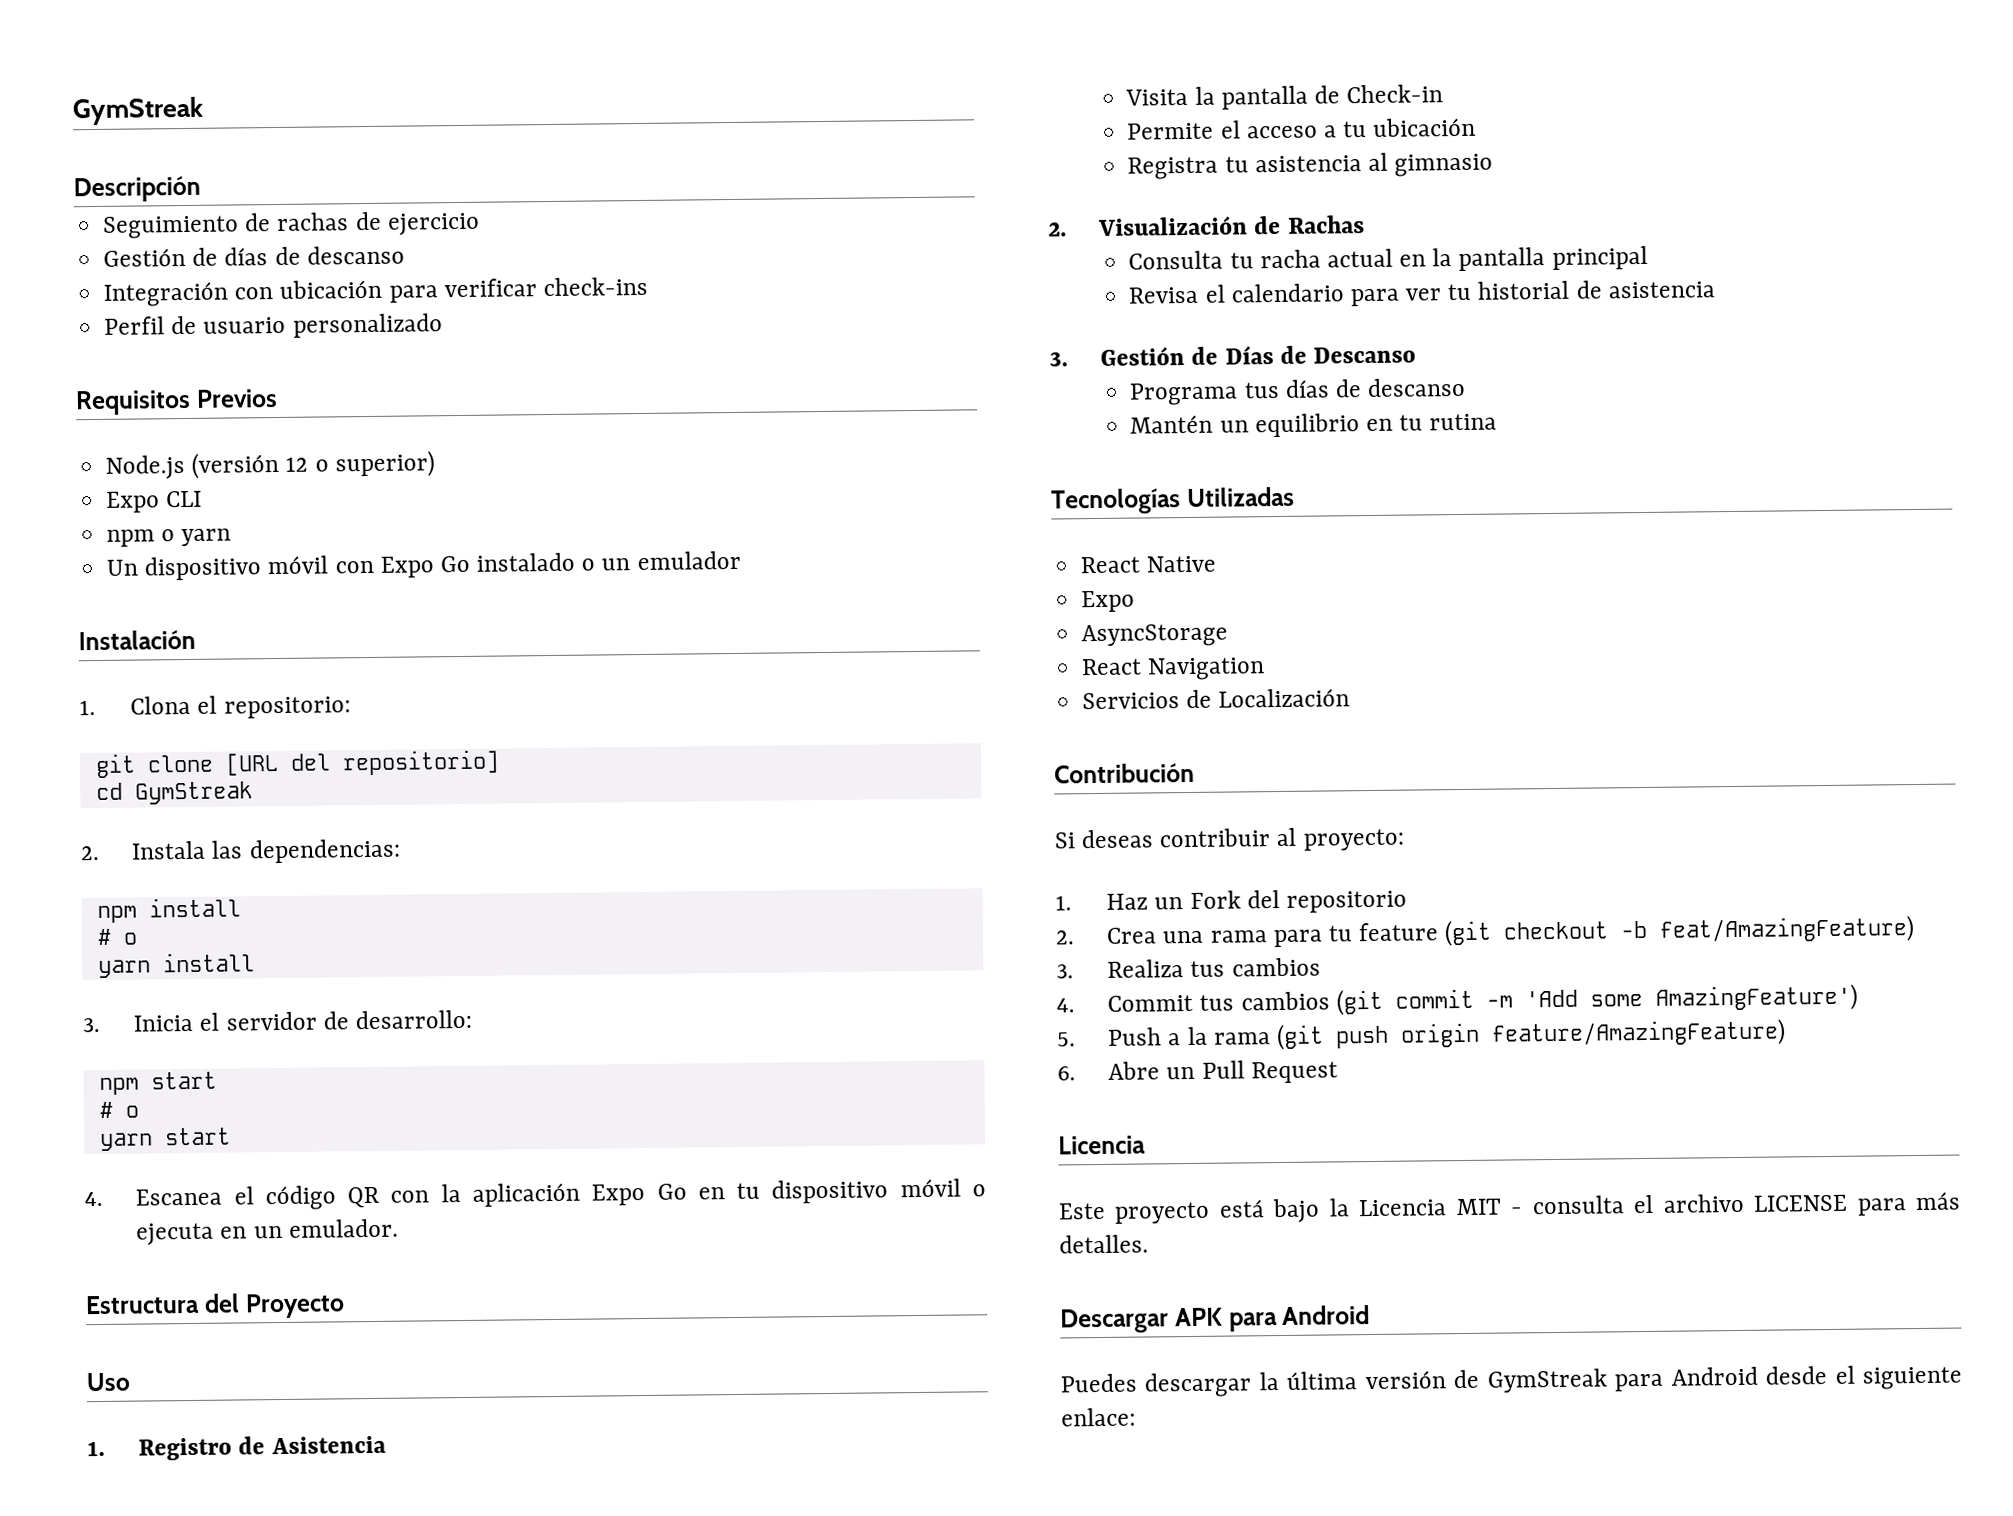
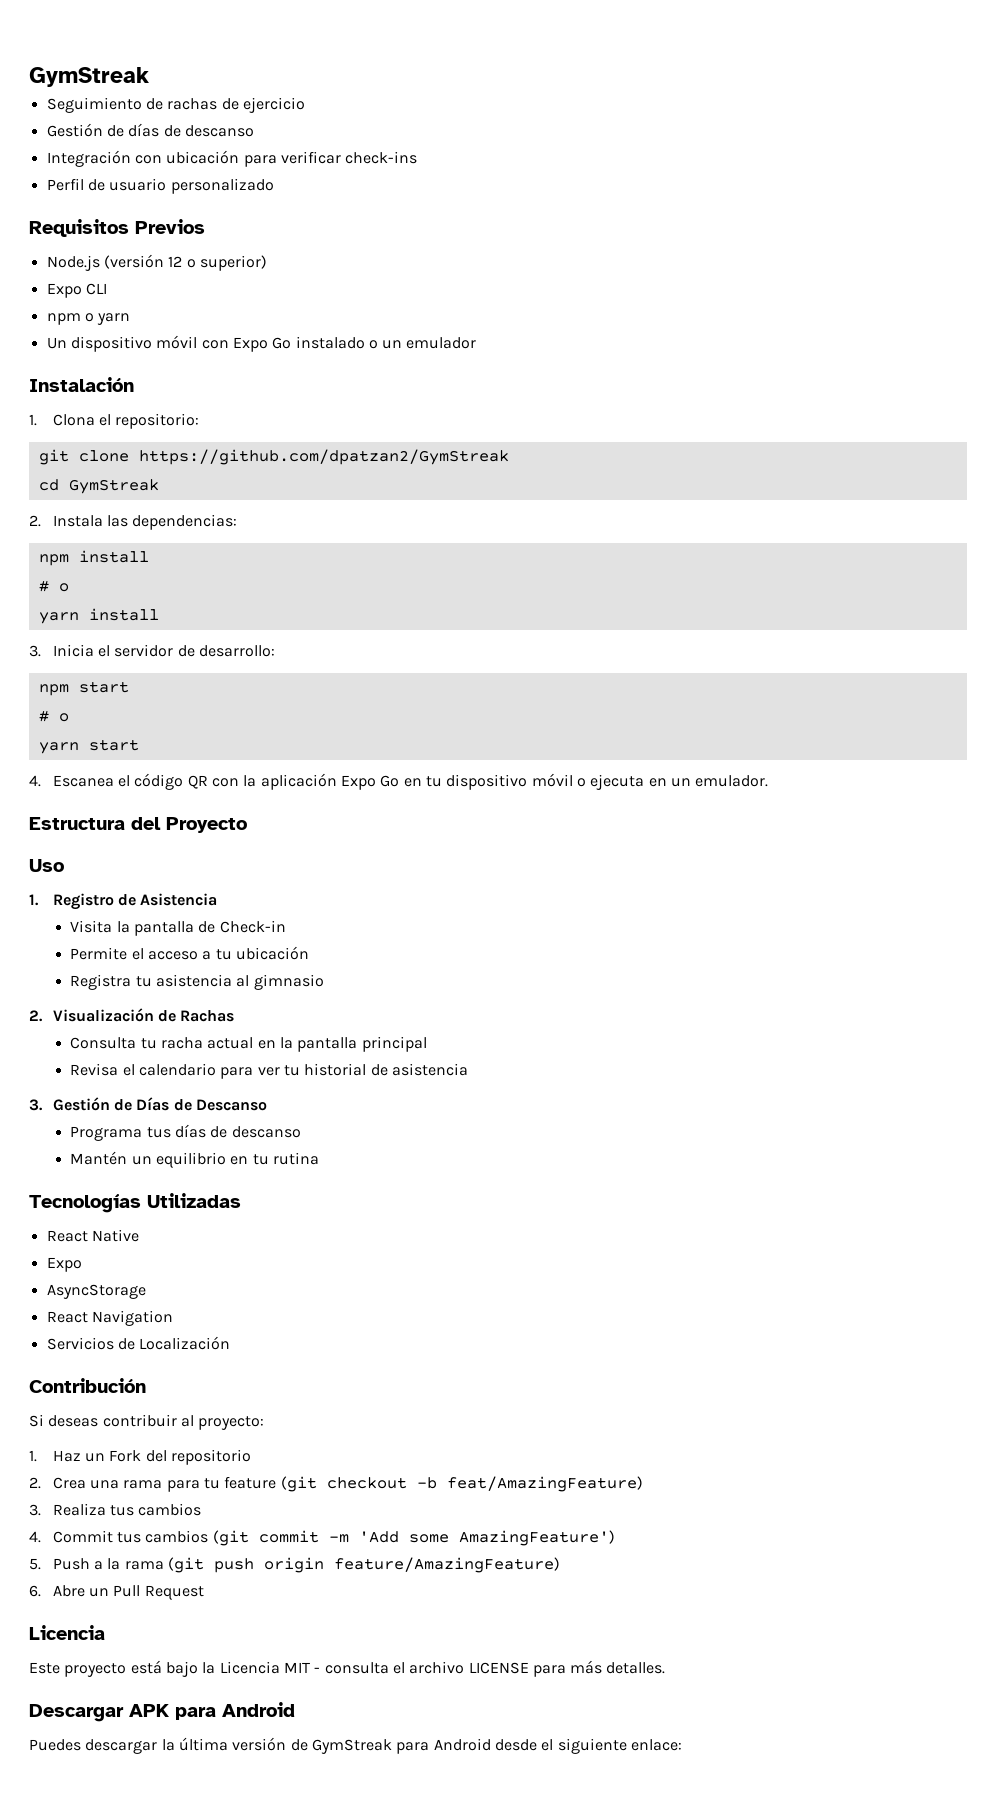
[72,96,203,126] [73,175,201,203] GymStreak // Descripción -> [29,67,149,87] GymStreak
[224,749,500,776] [URL del repositorio] -> [138,449,509,465] https://github.com/dpatzan2/GymStreak

